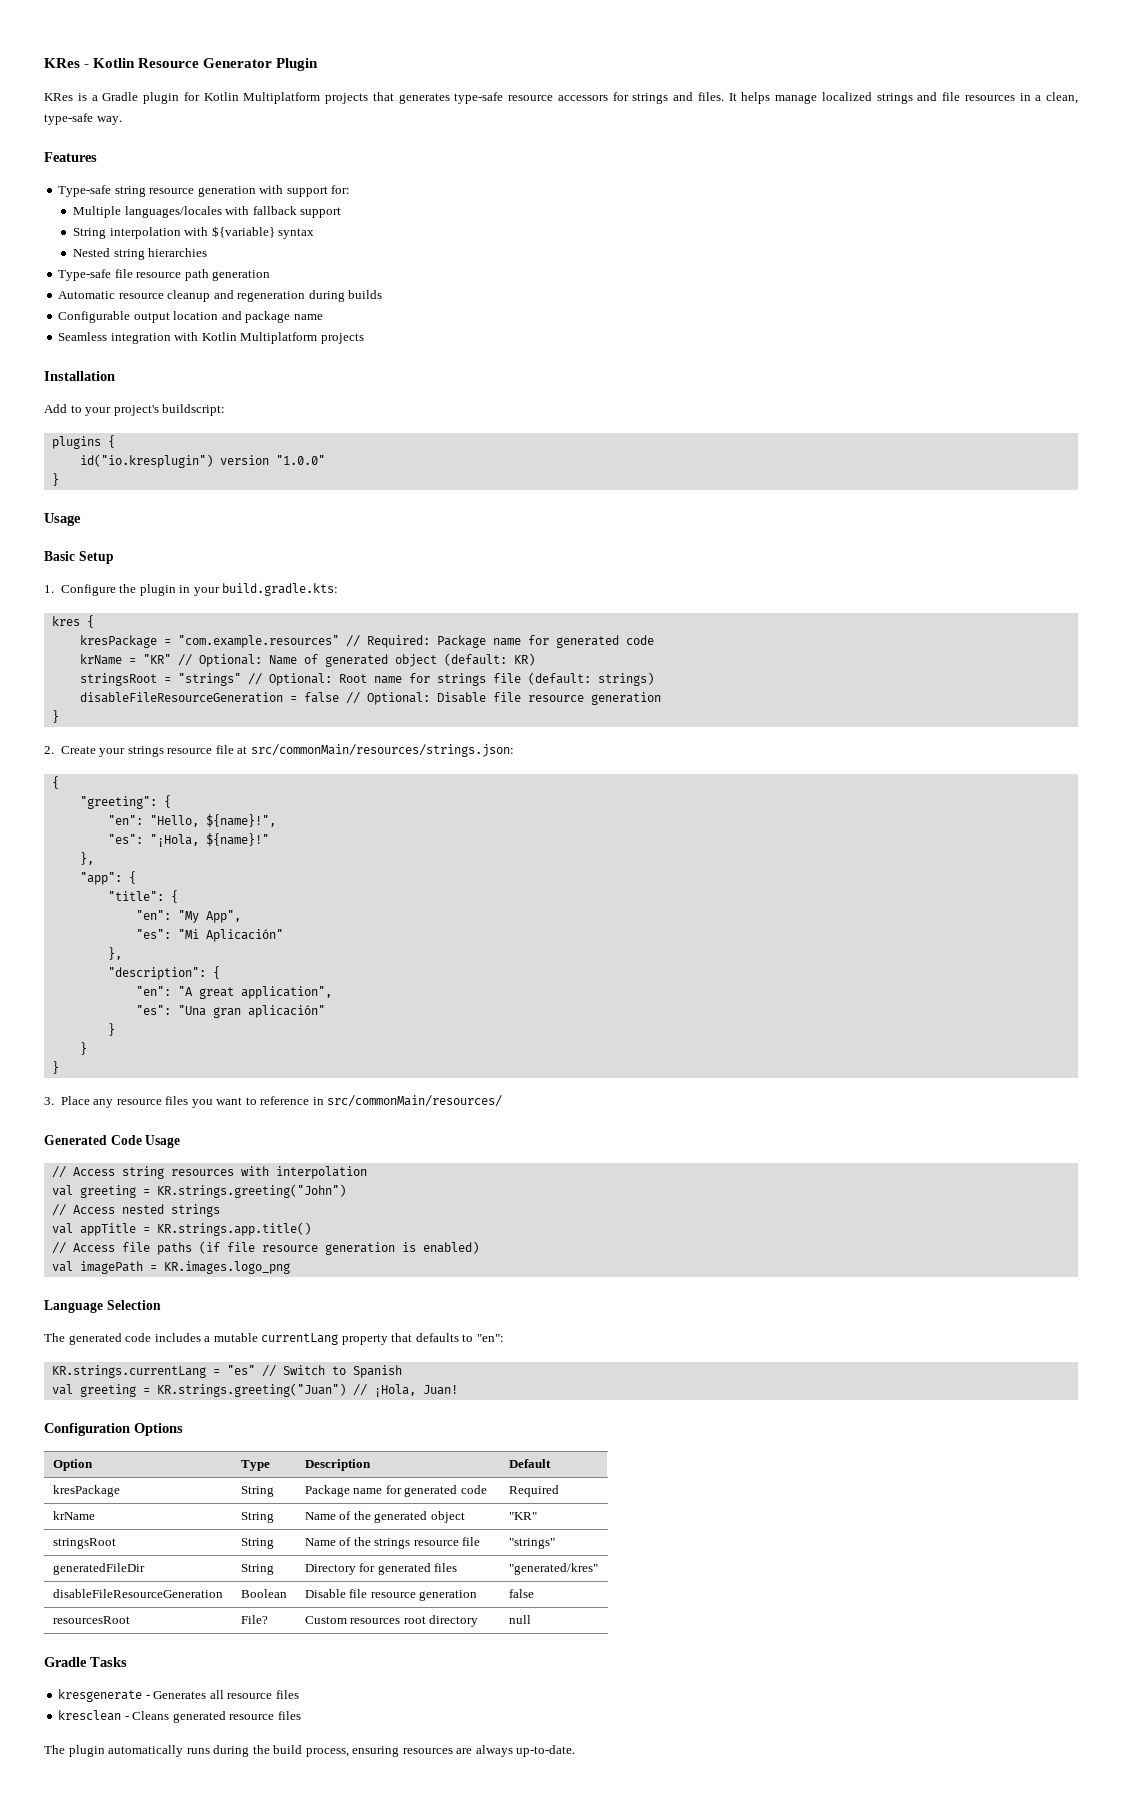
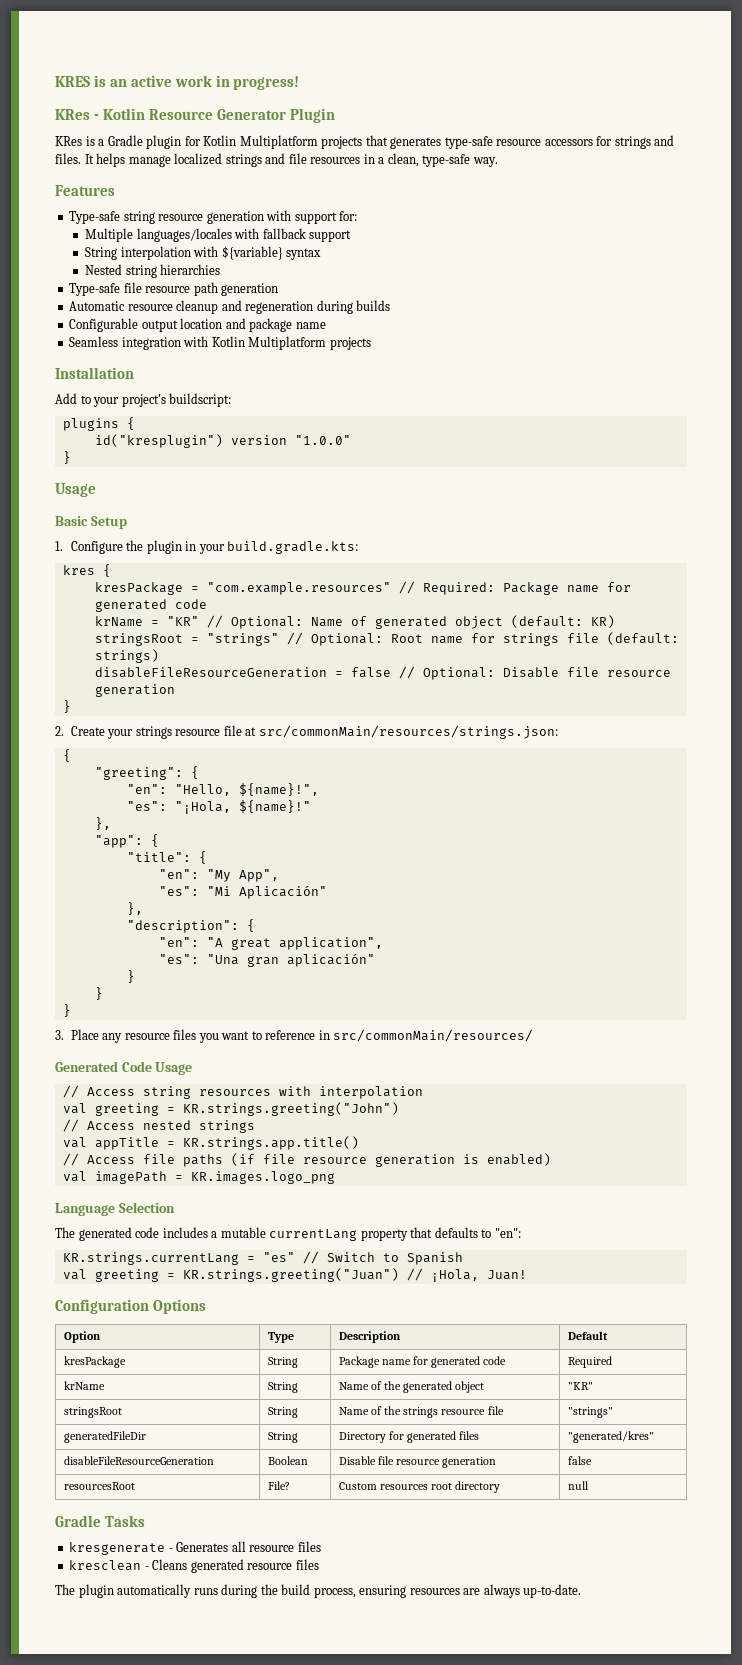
(44, 63) none -> [55,75,300,90] KRES is an active work in progress! //
[79,454,213,468] id("io.kresplugin") -> [94,434,223,448] id("kresplugin")

